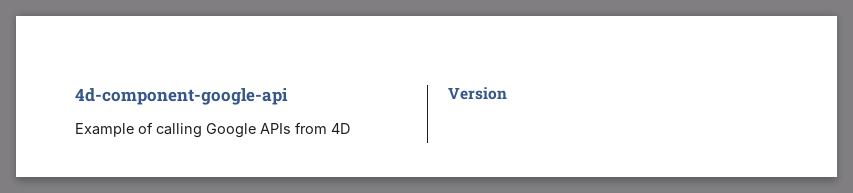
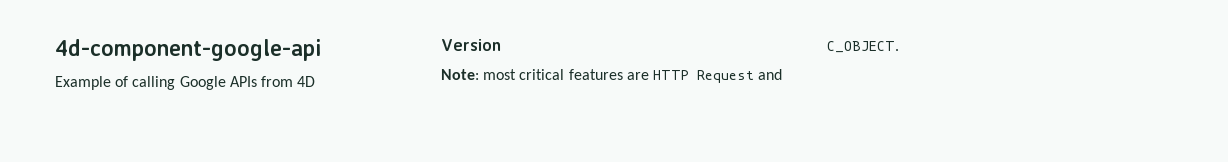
(507, 93) none -> [441,69,783,83] [827,41,899,53] // Note: most critical features are HTTP Request and C_OBJECT.

